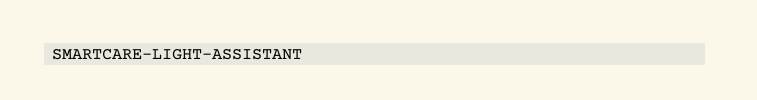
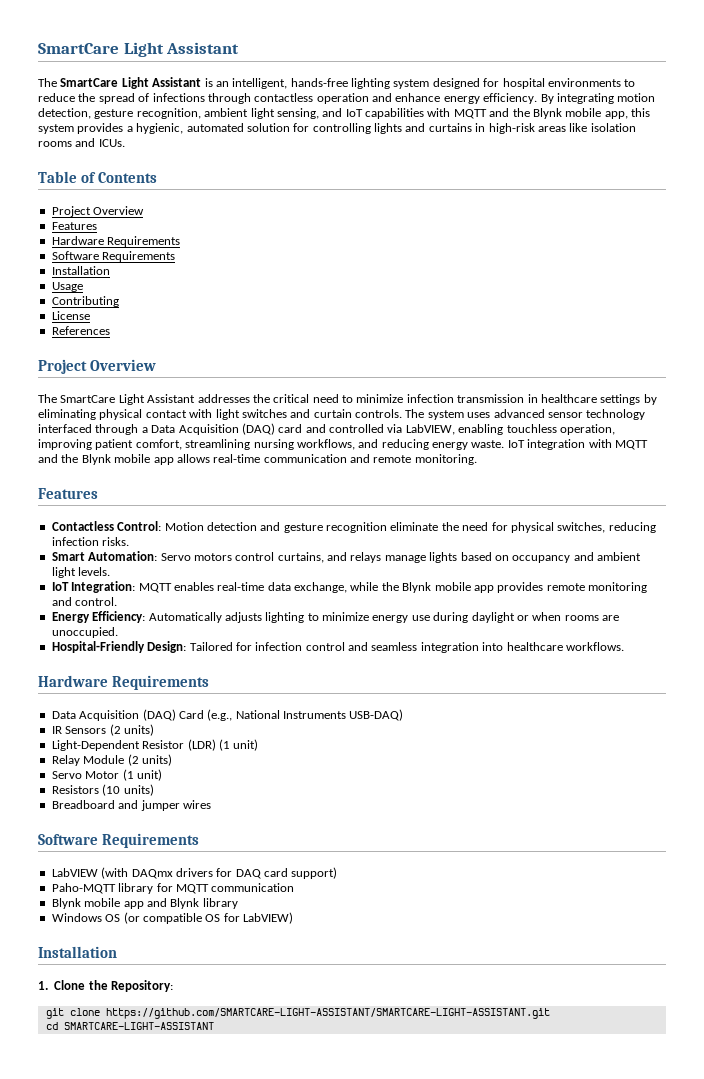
(52, 54) none -> [38,42,240,57] [38,77,636,89] [38,93,656,104] [38,108,650,119] [38,123,636,134] [38,138,125,147] [38,171,158,183] [51,206,145,217] [51,222,97,230] [51,236,181,247] [51,251,176,262] [51,266,110,275] [51,282,83,292] [51,296,119,307] [51,311,90,320] [51,326,110,335] [38,359,157,374] [38,394,657,405] [38,409,646,420] [38,423,615,435] [38,439,648,450] [38,454,477,465] [38,488,98,499] [51,521,656,533] [51,537,130,546] [51,551,641,563] [51,567,111,578] [51,581,647,593] [51,597,118,606] [51,611,619,623] [51,627,118,638] [51,641,624,653] [38,675,210,690] [51,709,404,721] [51,724,154,736] [51,739,259,751] [51,754,172,766] [51,769,162,781] [51,784,154,796] [51,800,211,811] [38,833,200,848] [51,867,338,879] [51,883,295,894] [51,898,238,909] [51,912,293,924] [38,946,117,958] [38,980,173,992] [45,1008,550,1019] [45,1022,58,1030] SmartCare Light Assistant // The SmartCare Light Assistant is an intelligent, hands-free lighting system designed for hospital environments to reduce the spread of infections through contactless operation and enhance energy efficiency. By integrating motion detection, gesture recognition, ambient light sensing, and IoT capabilities with MQTT and the Blynk mobile app, this system provides a hygienic, automated solution for controlling lights and curtains in high-risk areas like isolation rooms and ICUs. // Table of Contents // Project Overview // Features // Hardware Requirements // Software Requirements // Installation // Usage // Contributing // License // References // Project Overview // The SmartCare Light Assistant addresses the critical need to minimize infection transmission in healthcare settings by eliminating physical contact with light switches and curtain controls. The system uses advanced sensor technology interfaced through a Data Acquisition (DAQ) card and controlled via LabVIEW, enabling touchless operation, improving patient comfort, streamlining nursing workflows, and reducing energy waste. IoT integration with MQTT and the Blynk mobile app allows real-time communication and remote monitoring. // Features // Contactless Control: Motion detection and gesture recognition eliminate the need for physical switches, reducing infection risks. // Smart Automation: Servo motors control curtains, and relays manage lights based on occupancy and ambient light levels. // IoT Integration: MQTT enables real-time data exchange, while the Blynk mobile app provides remote monitoring and control. // Energy Efficiency: Automatically adjusts lighting to minimize energy use during daylight or when rooms are unoccupied. // Hospital-Friendly Design: Tailored for infection control and seamless integration into healthcare workflows. // Hardware Requirements // Data Acquisition (DAQ) Card (e.g., National Instruments USB-DAQ) // IR Sensors (2 units) // Light-Dependent Resistor (LDR) (1 unit) // Relay Module (2 units) // Servo Motor (1 unit) // Resistors (10 units) // Breadboard and jumper wires // Software Requirements // LabVIEW (with DAQmx drivers for DAQ card support) // Paho-MQTT library for MQTT communication // Blynk mobile app and Blynk library // Windows OS (or compatible OS for LabVIEW) // Installation // 1. Clone the Repository: // git clone https://github.com/SMARTCARE-LIGHT-ASSISTANT/SMARTCARE-LIGHT-ASSISTANT.git // cd

